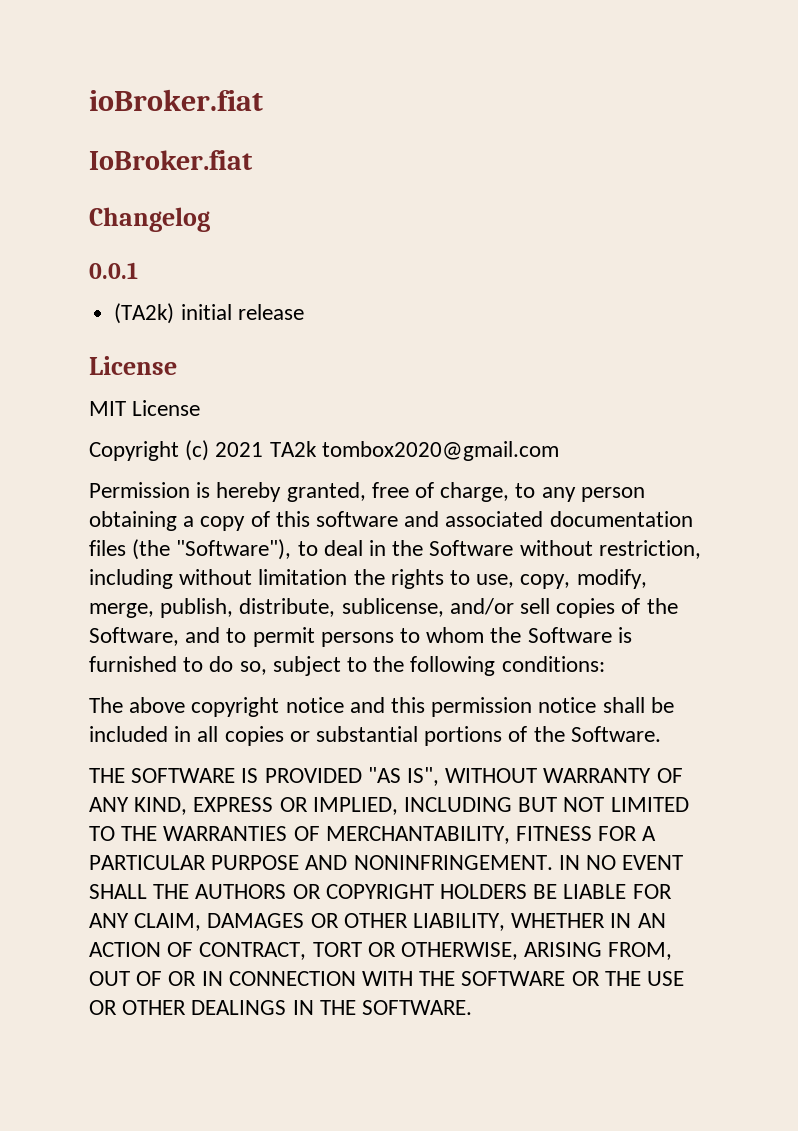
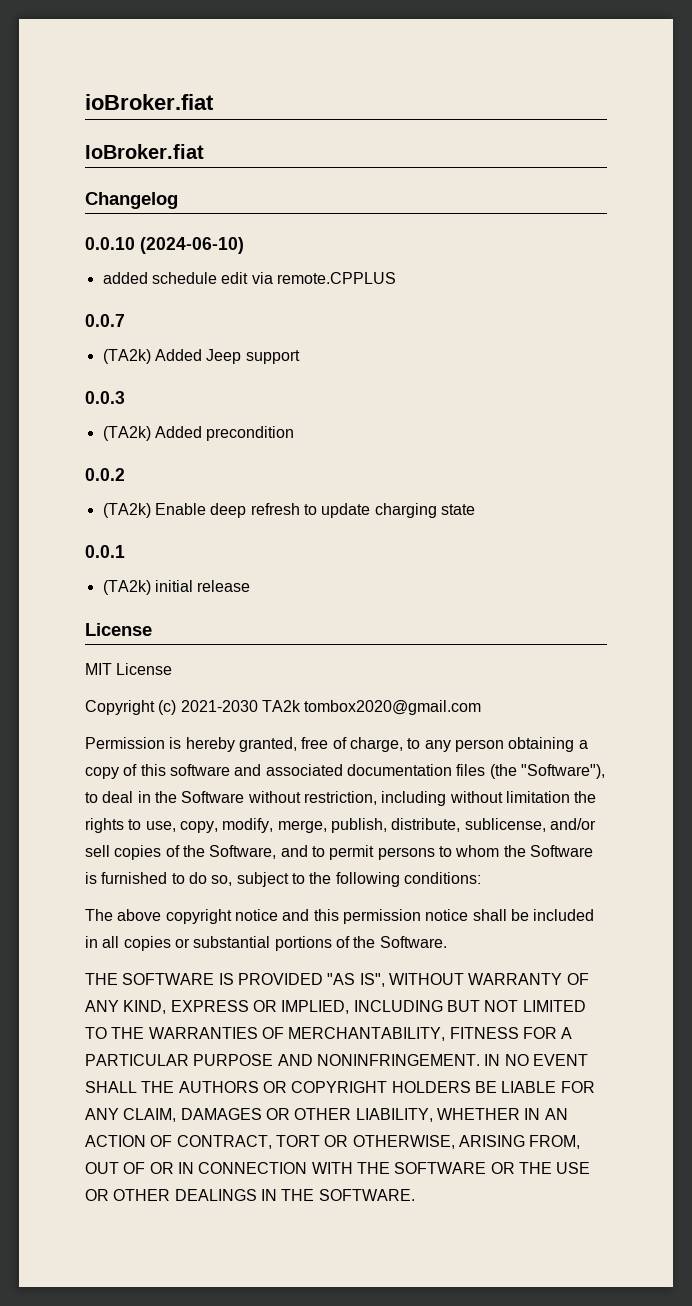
(210, 219) none -> [85,237,244,254] [102,272,396,284] [85,314,125,327] [102,349,300,364] [85,391,125,404] [102,426,295,441] [85,468,125,481] [102,503,475,518] // 0.0.10 (2024-06-10) // added schedule edit via remote.CPPLUS // 0.0.7 // (TA2k) Added Jeep support // 0.0.3 // (TA2k) Added precondition // 0.0.2 // (TA2k) Enable deep refresh to update charging state
[215,442,264,457] 2021 -> [180,700,258,712] 2021-2030

